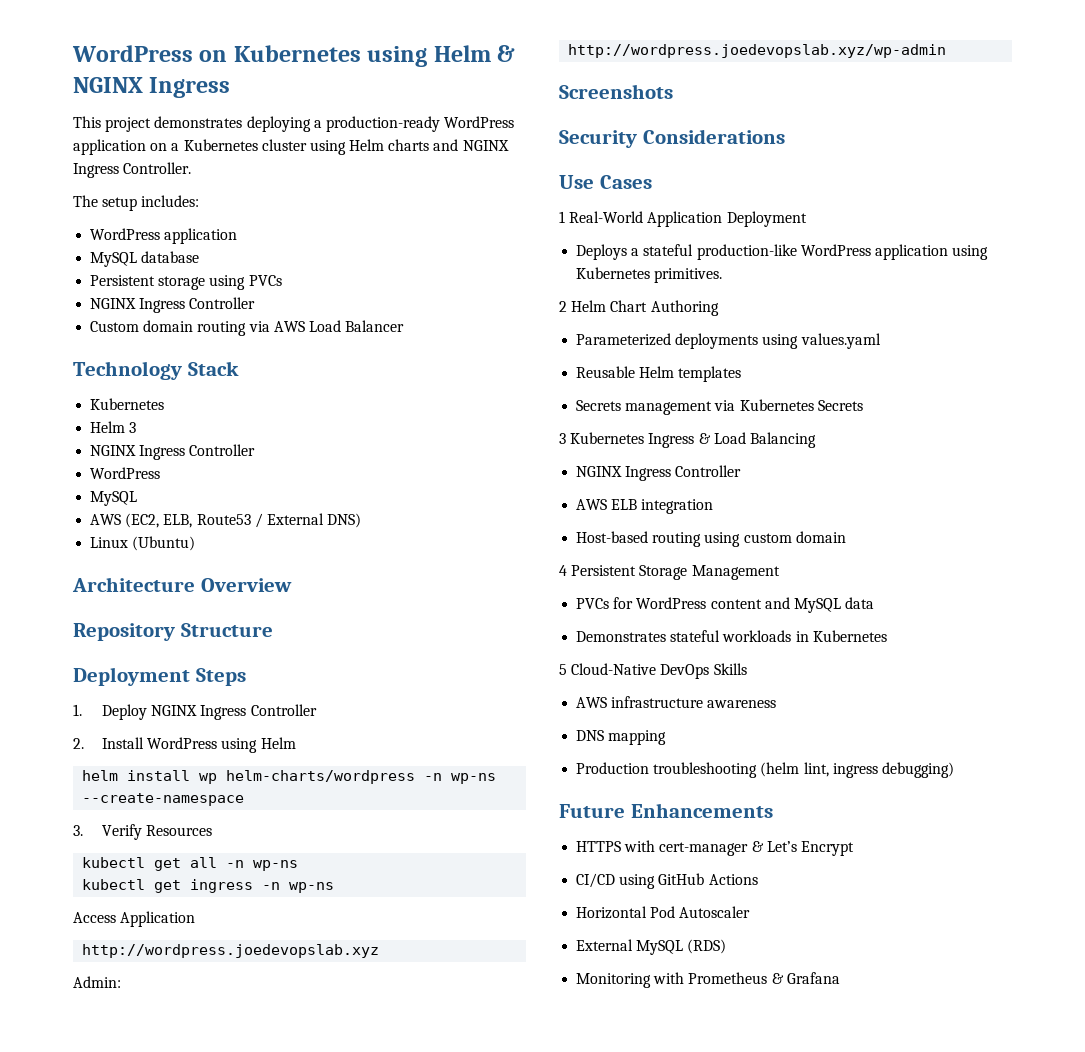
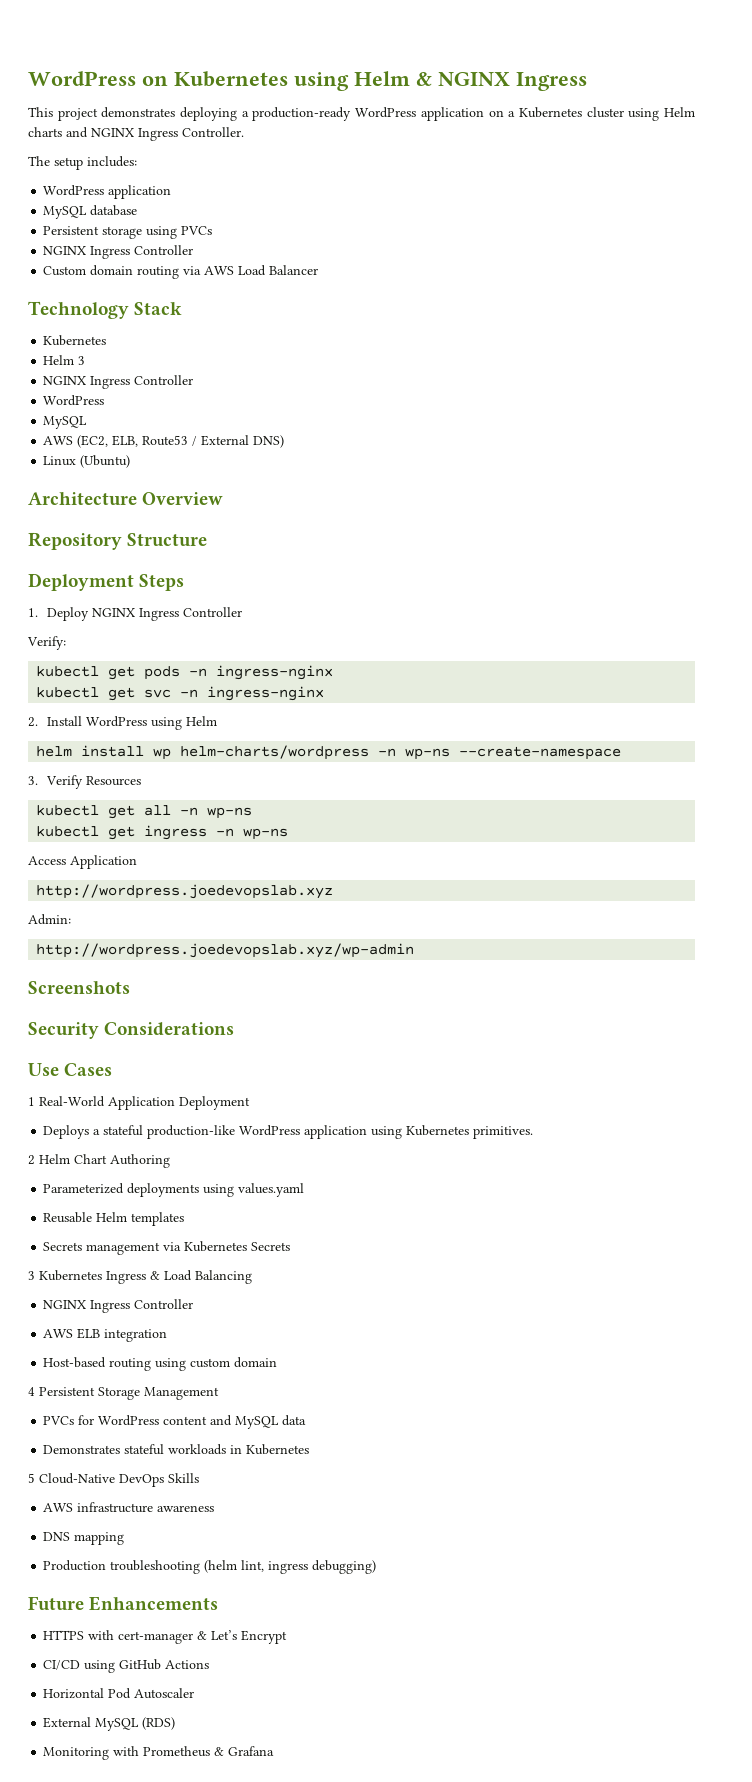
(317, 710) none -> [27,636,66,650] [36,665,334,680] [36,686,325,701] // Verify: // kubectl get pods -n ingress-nginx // kubectl get svc -n ingress-nginx

